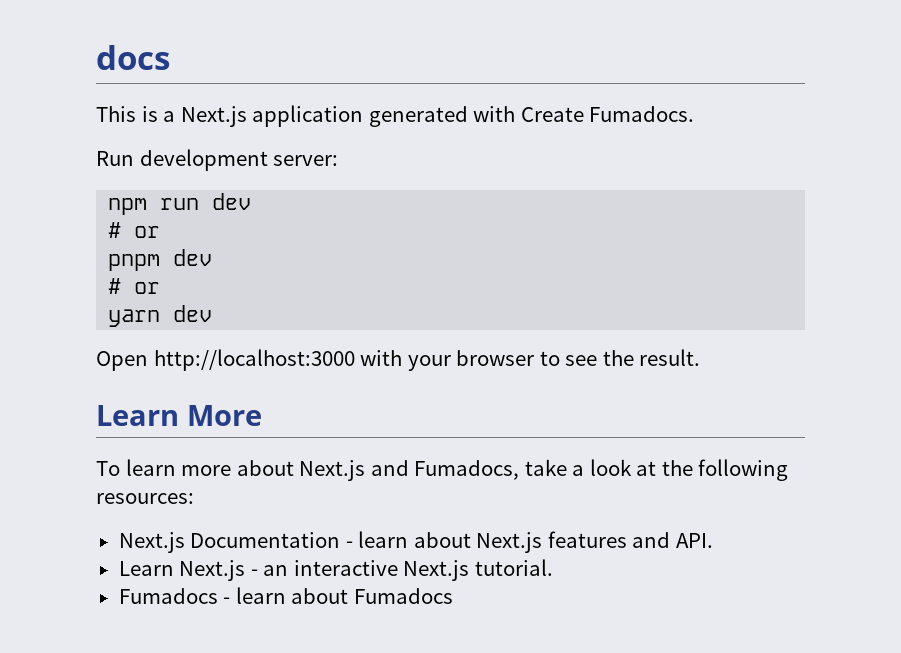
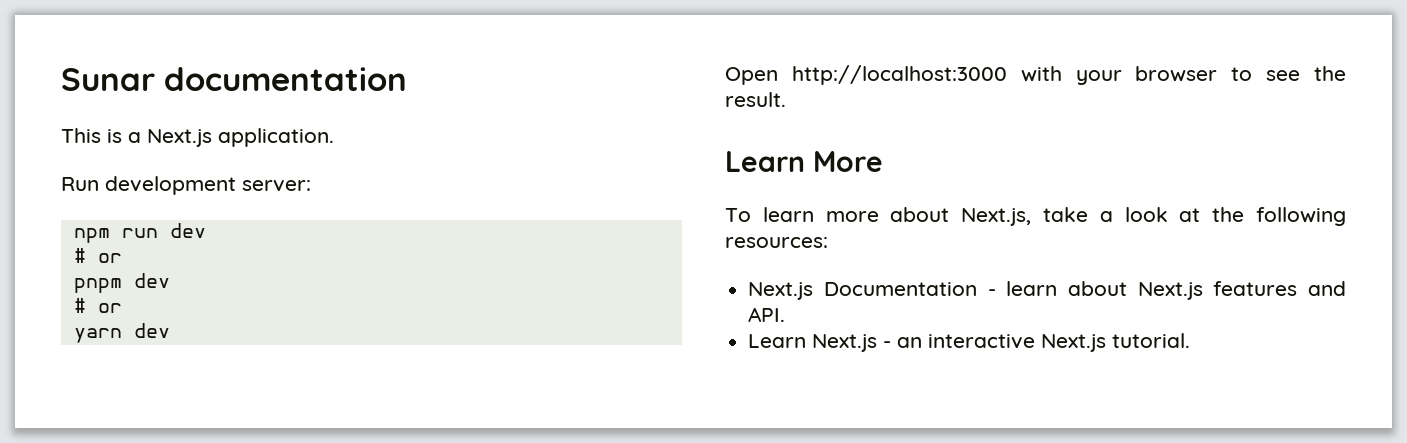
[96,45,170,70] docs -> [61,67,407,91] Sunar documentation
[252,105,695,127] application generated with Create Fumadocs. -> [218,128,334,147] application.
[299,460,520,481] Next.js and Fumadocs, -> [961,208,1032,226] Next.js,
[118,587,453,604] // Fumadocs - learn about Fumadocs -> (1191, 340) none

